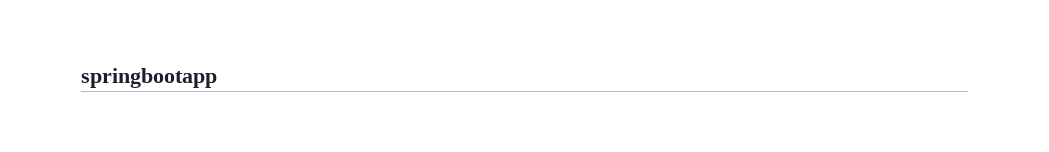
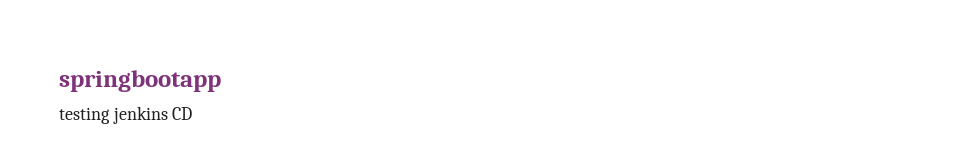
(217, 78) none -> [59,106,193,124] // testing jenkins CD

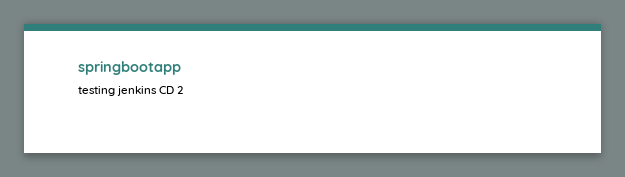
(193, 113) none -> [177,86,184,94] 2

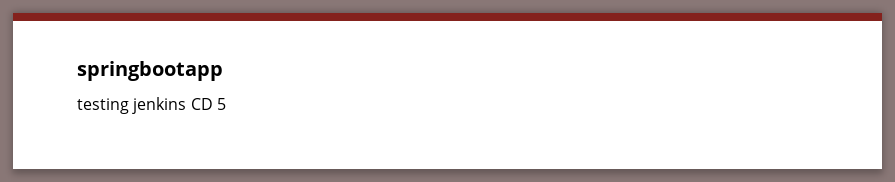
[177,86,184,94] 2 -> [216,98,226,110] 5

